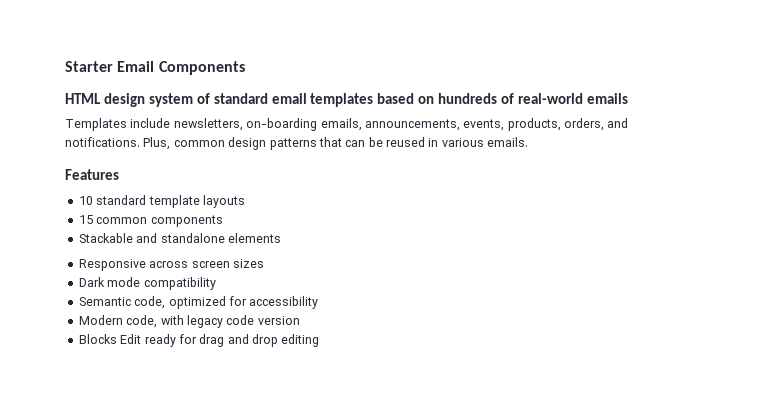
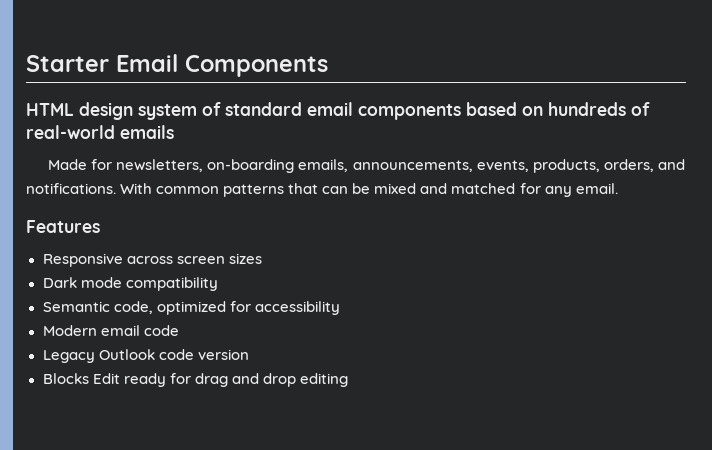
[310,93,374,107] templates -> [358,104,461,120] components
[65,118,171,131] Templates include -> [48,159,113,170] Made for
[143,137,267,150] Plus, common design -> [120,183,220,194] With common
[386,137,529,147] [65,169,119,180] [78,195,245,208] [78,215,223,227] [78,233,281,243] reused in various emails. // Features // 10 standard template layouts // 15 common components // Stackable and standalone elements -> [374,183,618,197] [26,220,100,233] mixed and matched for any email. // Features
[126,315,223,328] code, with legacy -> [100,325,179,336] [42,349,155,363] email code // Legacy Outlook

